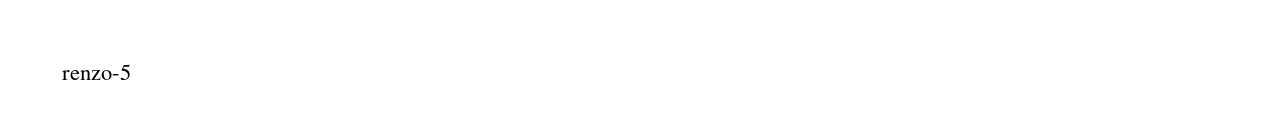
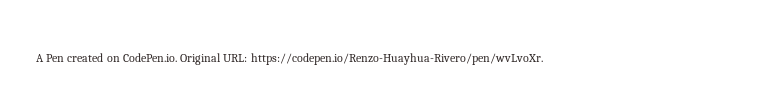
[62,64,131,80] renzo-5 -> [36,53,543,65] A Pen created on CodePen.io. Original URL: https://codepen.io/Renzo-Huayhua-Rivero/pen/wvLvoXr.

